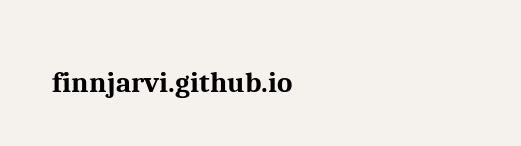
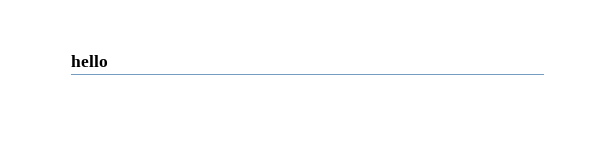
[52,71,292,98] finnjarvi.github.io -> [71,55,108,67] hello

